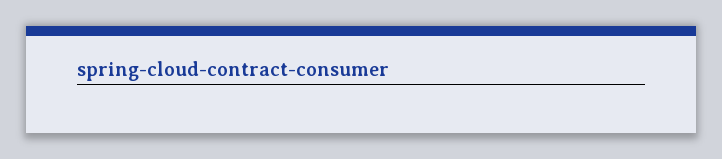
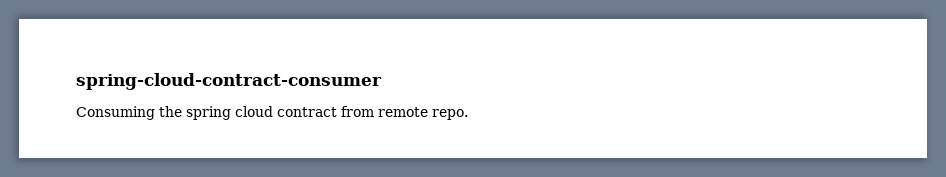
(389, 71) none -> [76,106,468,120] // Consuming the spring cloud contract from remote repo.

